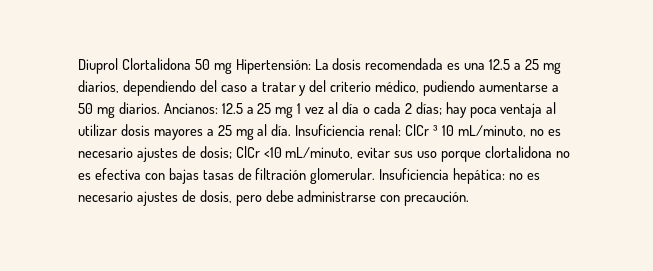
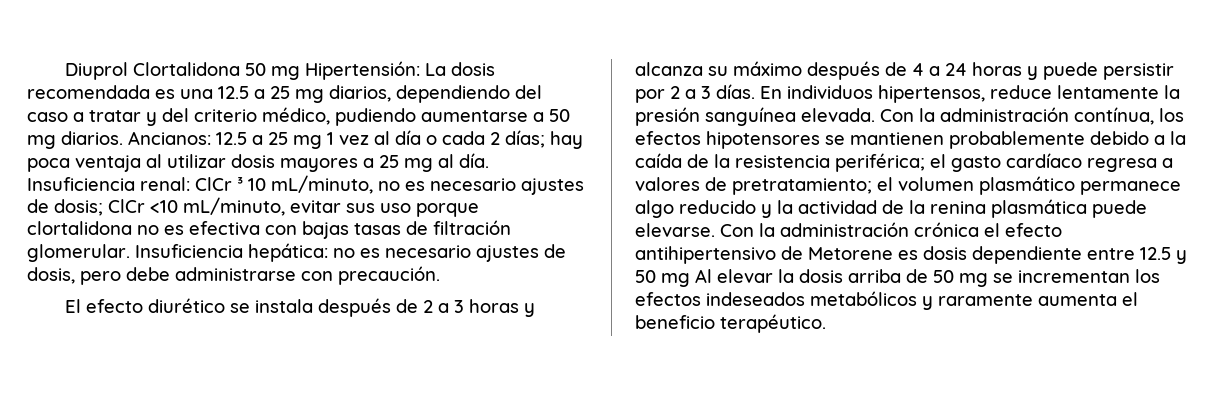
(470, 198) none -> [64,298,535,317] [635,61,1174,80] [635,84,1180,103] [635,107,1184,126] [635,131,1186,149] [635,153,1173,172] [635,176,1181,195] [635,199,1147,218] [635,222,1062,237] [635,246,1187,264] [635,269,1160,287] [635,291,1138,310] [635,314,826,333] // El efecto diurético se instala después de 2 a 3 horas y alcanza su máximo después de 4 a 24 horas y puede persistir por 2 a 3 días. En individuos hipertensos, reduce lentamente la presión sanguínea elevada. Con la administración contínua, los efectos hipotensores se mantienen probablemente debido a la caída de la resistencia periférica; el gasto cardíaco regresa a valores de pretratamiento; el volumen plasmático permanece algo reducido y la actividad de la renina plasmática puede elevarse. Con la administración crónica el efecto antihipertensivo de Metorene es dosis dependiente entre 12.5 y 50 mg Al elevar la dosis arriba de 50 mg se incrementan los efectos indeseados metabólicos y raramente aumenta el beneficio terapéutico.

